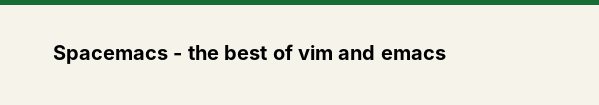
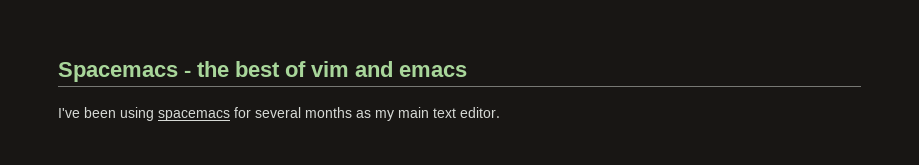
(446, 54) none -> [58,107,500,121] // I've been using spacemacs for several months as my main text editor.

